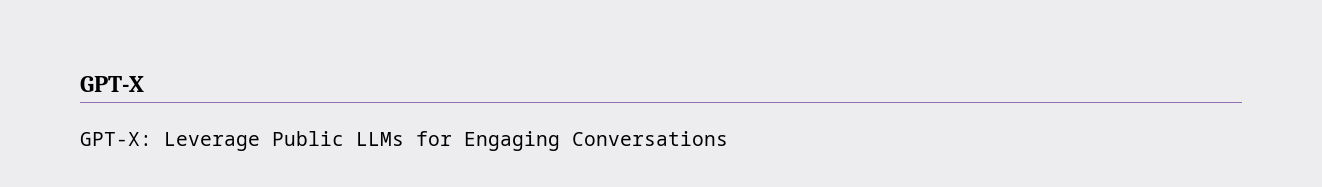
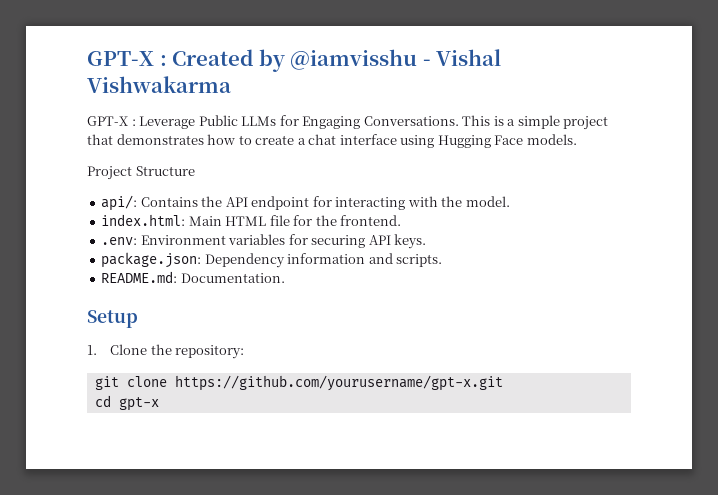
[80,76,144,92] [80,132,152,146] GPT-X // GPT-X: -> [87,49,502,72] [87,76,231,93] [87,116,136,126] GPT-X : Created by @iamvisshu - Vishal Vishwakarma // GPT-X :
[572,131,728,146] Conversations -> [363,115,609,130] [87,134,577,148] [87,166,195,180] [101,195,510,211] [101,214,402,226] [101,234,427,249] [101,252,443,268] [101,271,285,283] [87,310,138,328] [87,344,245,359] [94,375,503,391] [94,395,159,411] Conversations. This is a simple project that demonstrates how to create a chat interface using Hugging Face models. // Project Structure // api/: Contains the API endpoint for interacting with the model. // index.html: Main HTML file for the frontend. // .env: Environment variables for securing API keys. // package.json: Dependency information and scripts. // README.md: Documentation. // Setup // 1. Clone the repository: // git clone https://github.com/yourusername/gpt-x.git // cd gpt-x

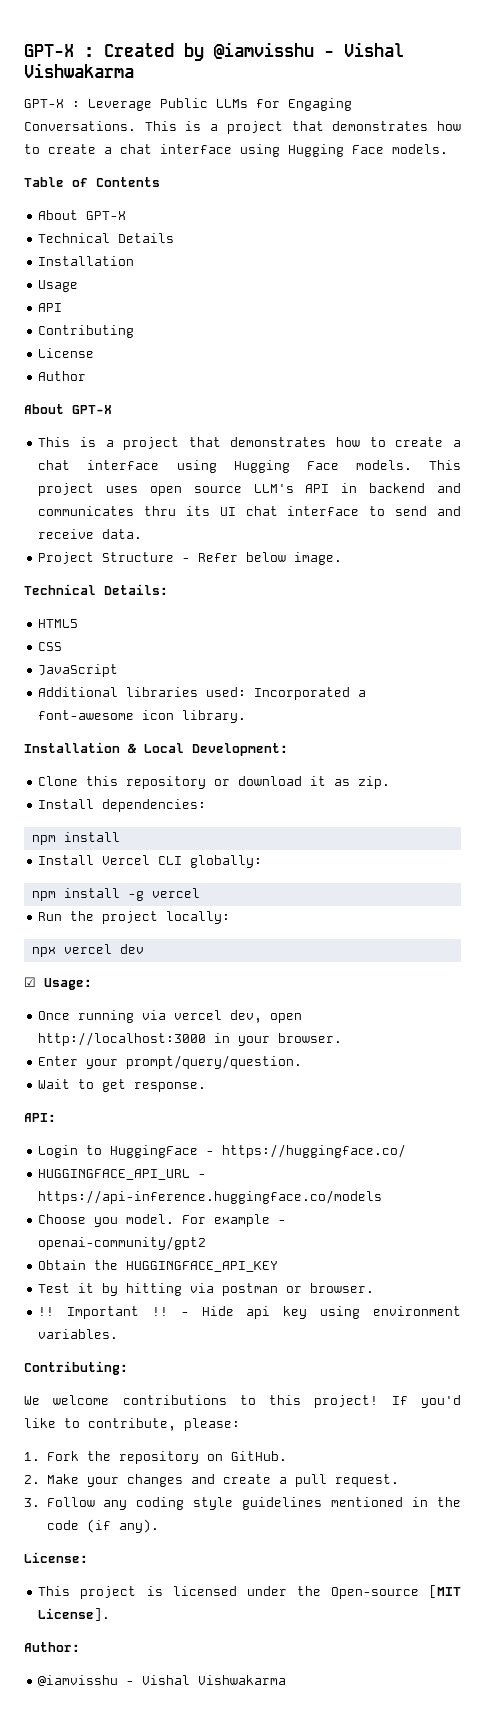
[517,115,560,129] simple -> (219, 127) none
[87,166,195,180] [101,195,510,211] [101,214,402,226] [101,234,427,249] [101,252,443,268] [101,271,285,283] [87,310,138,328] [87,344,245,359] [94,375,503,391] [94,395,159,411] Project Structure // api/: Contains the API endpoint for interacting with the model. // index.html: Main HTML file for the frontend. // .env: Environment variables for securing API keys. // package.json: Dependency information and scripts. // README.md: Documentation. // Setup // 1. Clone the repository: // git clone https://github.com/yourusername/gpt-x.git // cd gpt-x -> [24,177,160,187] [38,210,127,220] [38,233,175,243] [38,256,135,266] [38,280,79,292] [38,303,63,312] [38,325,135,338] [38,348,95,358] [38,371,87,381] [24,404,112,414] [38,437,461,450] [38,460,461,473] [38,483,461,496] [38,506,461,516] [38,529,143,539] [38,552,343,565] [24,584,168,595] [38,619,79,628] [38,642,63,651] [38,664,119,677] [38,687,367,700] [38,710,247,723] [24,742,288,756] [38,776,391,789] [38,799,207,812] [31,832,120,845] [38,855,263,868] [31,888,200,901] [38,911,231,924] [31,944,144,957] [24,977,92,990] [38,1010,303,1023] [38,1032,343,1046] [38,1055,303,1069] [38,1079,207,1092] [24,1113,56,1122] [38,1144,407,1158] [38,1169,207,1180] [38,1190,383,1204] [38,1214,287,1227] [38,1236,207,1250] [38,1260,279,1272] [38,1283,375,1296] [38,1306,461,1319] [38,1329,119,1339] [24,1361,128,1375] [24,1395,461,1408] [24,1418,240,1431] [24,1451,287,1464] [24,1474,399,1487] [24,1497,461,1510] [46,1519,159,1533] [24,1552,88,1563] [38,1585,462,1599] [38,1608,111,1621] [24,1642,80,1652] [38,1675,287,1686] Table of Contents // About GPT-X // Technical Details // Installation // Usage // API // Contributing // License // Author // About GPT-X // This is a project that demonstrates how to create a chat interface using Hugging Face models. This project uses open source LLM's API in backend and communicates thru its UI chat interface to send and receive data. // Project Structure - Refer below image. // Technical Details: // HTML5 // CSS // JavaScript // Additional libraries used: Incorporated a font-awesome icon library. // Installation & Local Development: // Clone this repository or download it as zip. // Install dependencies: // npm install // Install Vercel CLI globally: // npm install -g vercel // Run the project locally: // npx vercel dev // ☑ Usage: // Once running via vercel dev, open http://localhost:3000 in your browser. // Enter your prompt/query/question. // Wait to get response. // API: // Login to HuggingFace - https://huggingface.co/ // HUGGINGFACE_API_URL - https://api-inference.huggingface.co/models // Choose you model. For example - openai-community/gpt2 // Obtain the HUGGINGFACE_API_KEY // Test it by hitting via postman or browser. // !! Important !! - Hide api key using environment variables. // Contributing: // We welcome contributions to this project! If you'd like to contribute, please: // 1. Fork the repository on GitHub. // 2. Make your changes and create a pull request. // 3. Follow any coding style guidelines mentioned in the code (if any). // License: // This project is licensed under the Open-source [MIT License]. // Author: // @iamvisshu - Vishal Vishwakarma

